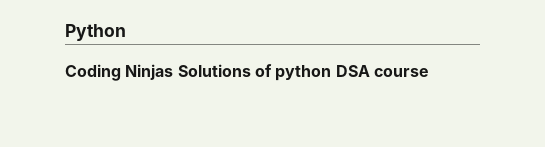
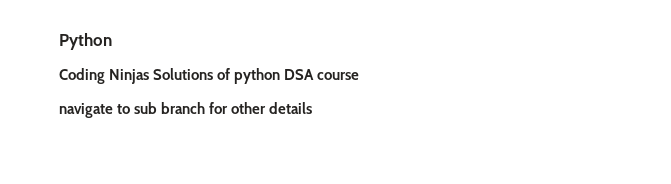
(429, 72) none -> [59,102,313,118] // navigate to sub branch for other details

